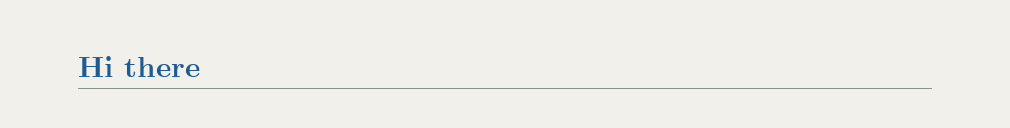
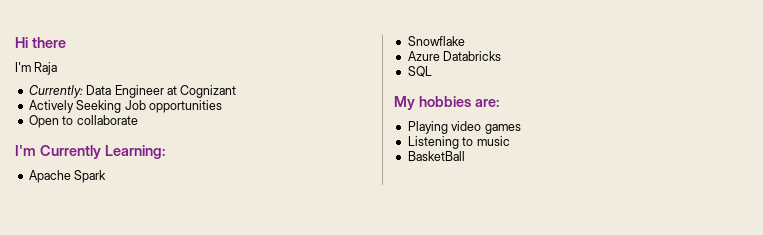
(200, 67) none -> [15,62,58,75] [28,85,237,98] [28,100,222,113] [28,115,138,128] [15,145,165,159] [28,170,107,183] [407,36,465,46] [407,51,502,61] [407,66,432,77] [394,96,499,110] [407,121,521,134] [407,136,510,149] [407,151,465,161] // I'm Raja // Currently: Data Engineer at Cognizant // Actively Seeking Job opportunities // Open to collaborate // I'm Currently Learning: // Apache Spark // Snowflake // Azure Databricks // SQL // My hobbies are: // Playing video games // Listening to music // BasketBall

